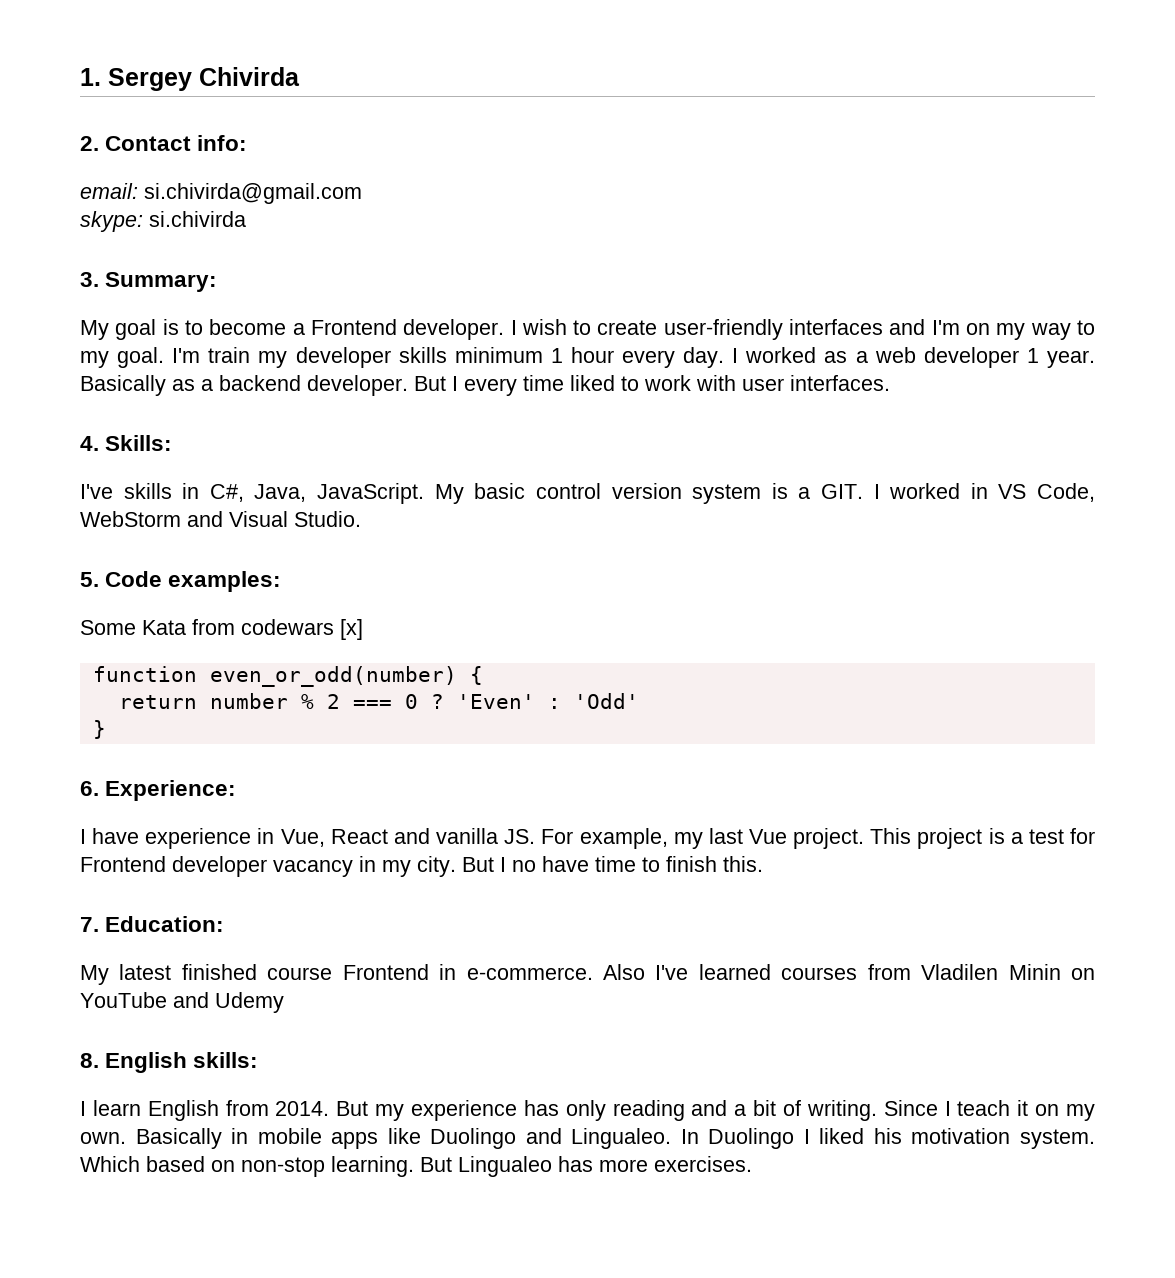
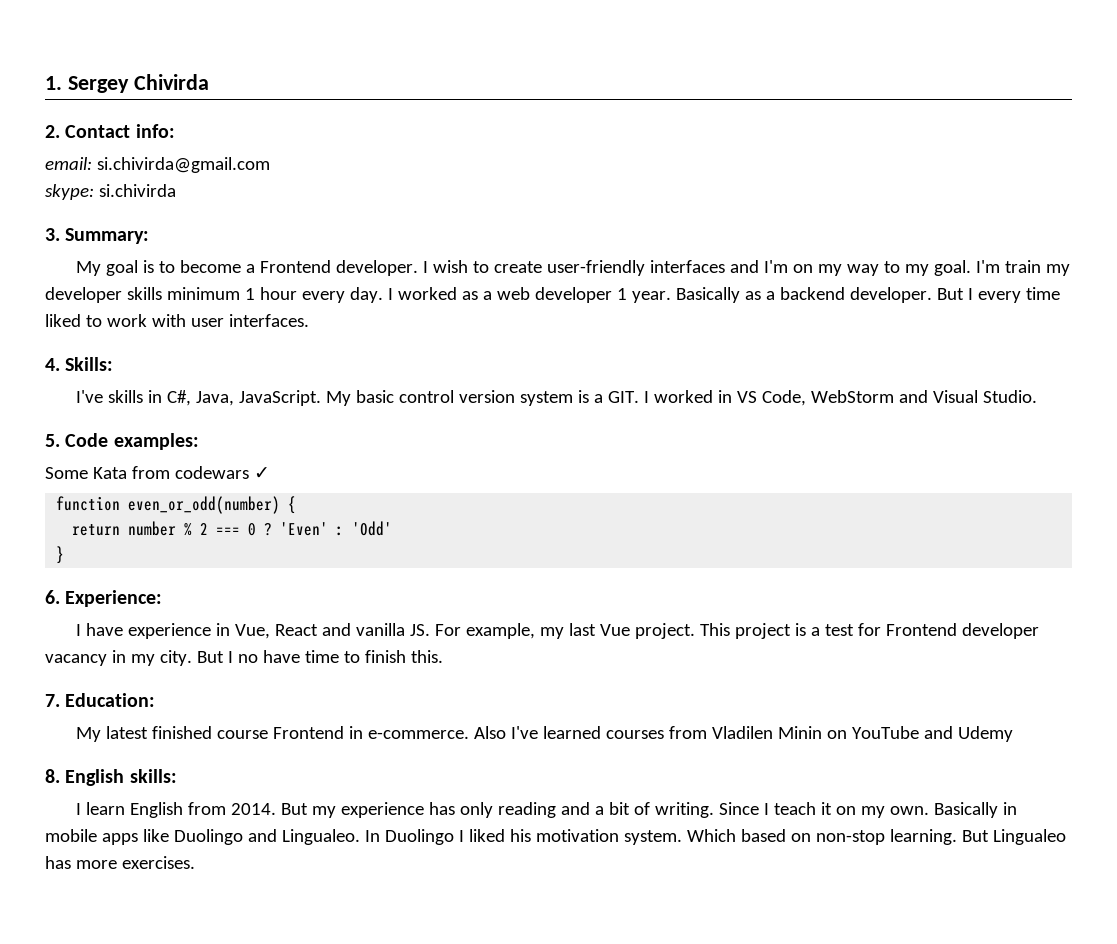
[340,619,363,640] [x] -> [253,467,270,479] ✓

